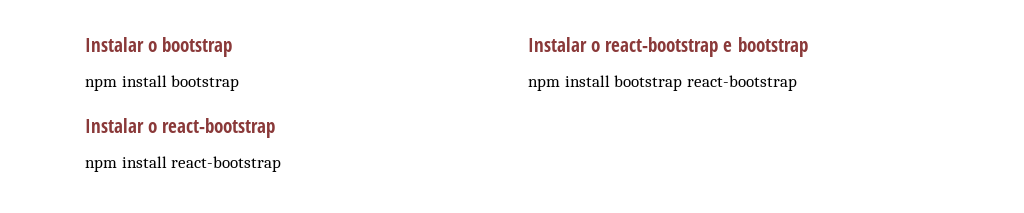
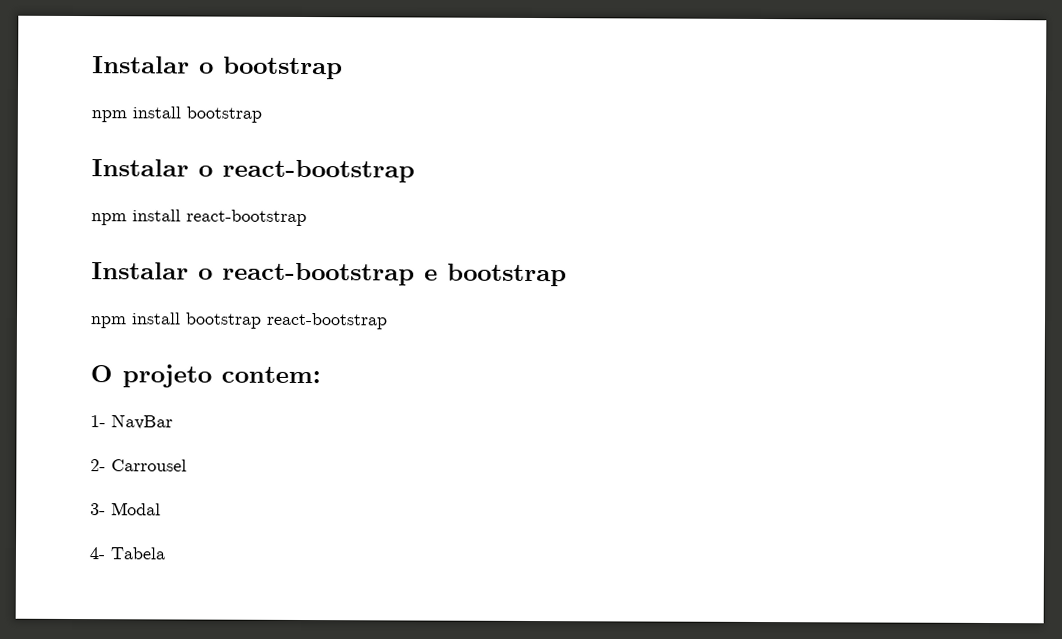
(797, 83) none -> [90,364,321,388] [90,414,173,430] [90,459,187,472] [90,502,161,516] [89,547,166,560] // O projeto contem: // 1- NavBar // 2- Carrousel // 3- Modal // 4- Tabela

